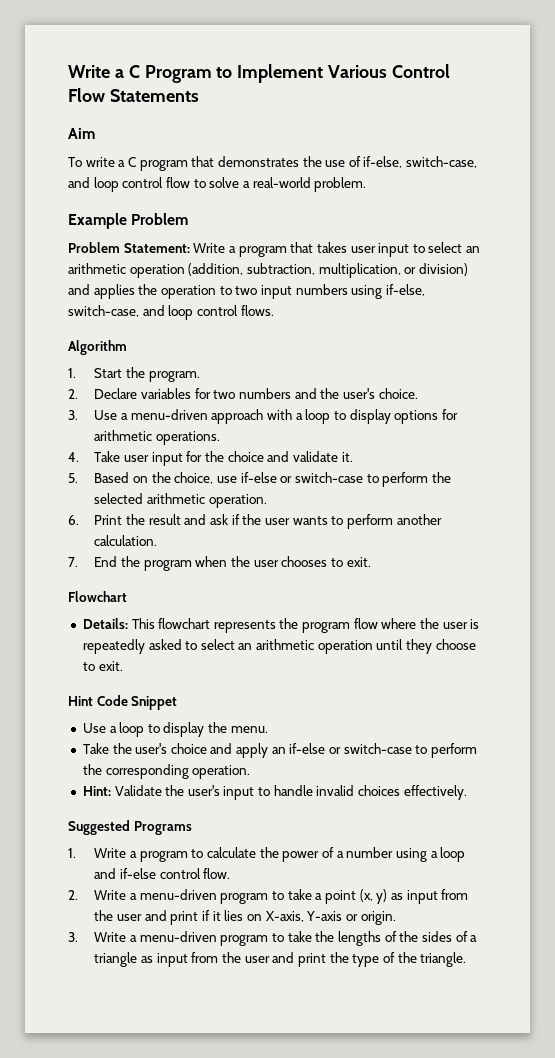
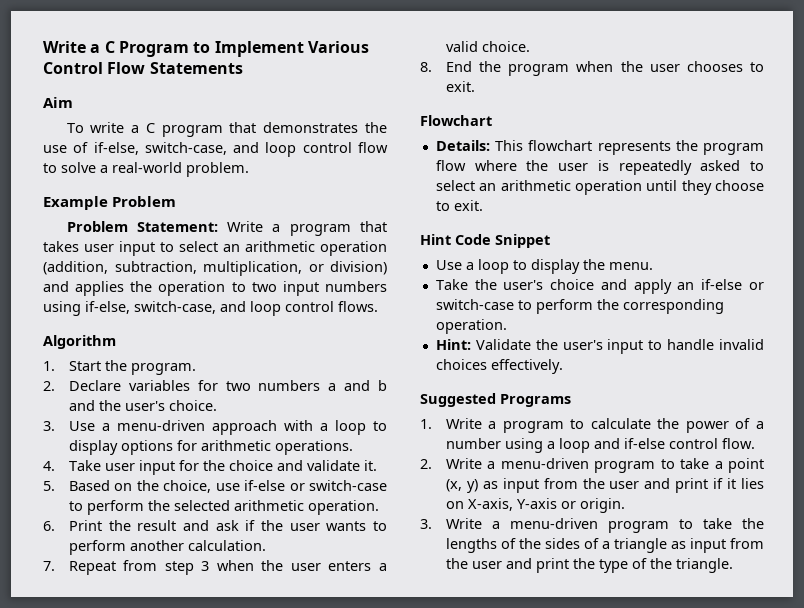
(292, 393) none -> [328,380,388,391] a and b
(78, 562) none -> [68,560,387,575] [445,41,530,52] [420,62,432,72] Repeat from step 3 when the user enters a valid choice. // 8.

